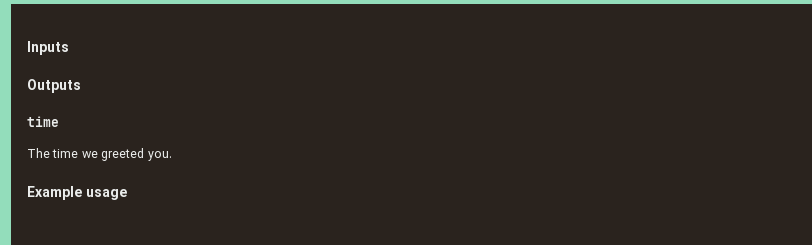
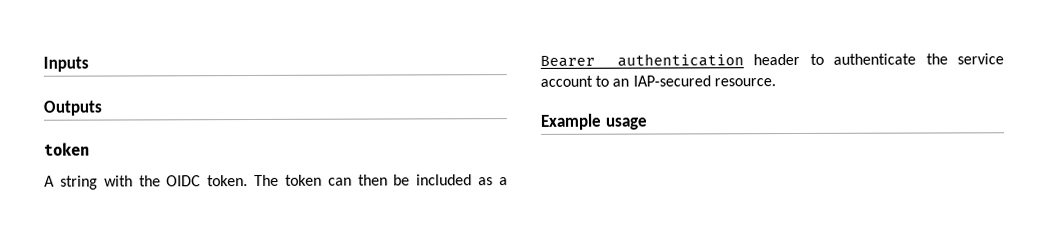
[27,116,59,127] [27,148,172,161] time // The time we greeted you. -> [44,142,90,156] [44,174,509,190] [540,53,1004,67] [540,75,776,87] token // A string with the OIDC token. The token can then be included as a Bearer authentication header to authenticate the service account to an IAP-secured resource.

